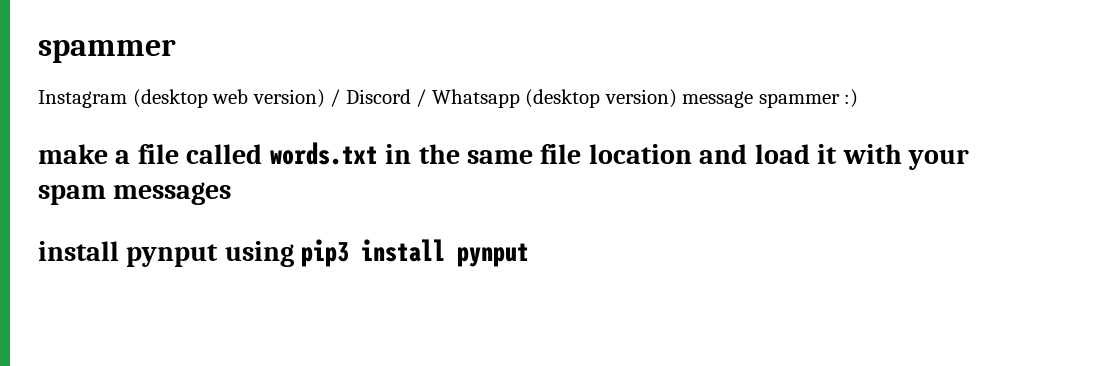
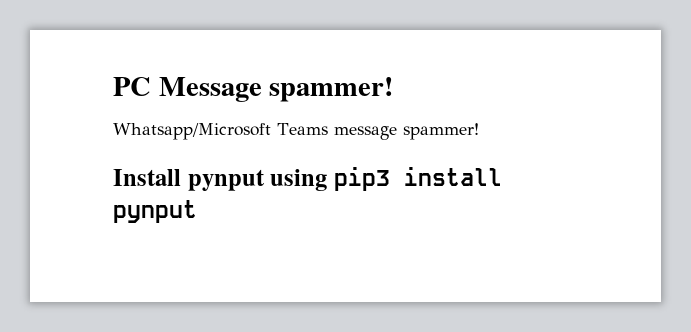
[38,39,176,63] [38,89,859,108] [38,142,969,170] [38,182,232,205] [38,241,119,261] spammer // Instagram (desktop web version) / Discord / Whatsapp (desktop version) message spammer :) // make a file called words.txt in the same file location and load it with your spam messages // install -> [113,77,394,102] [113,123,479,140] [113,169,181,186] PC Message spammer! // Whatsapp/Microsoft Teams message spammer! // Install

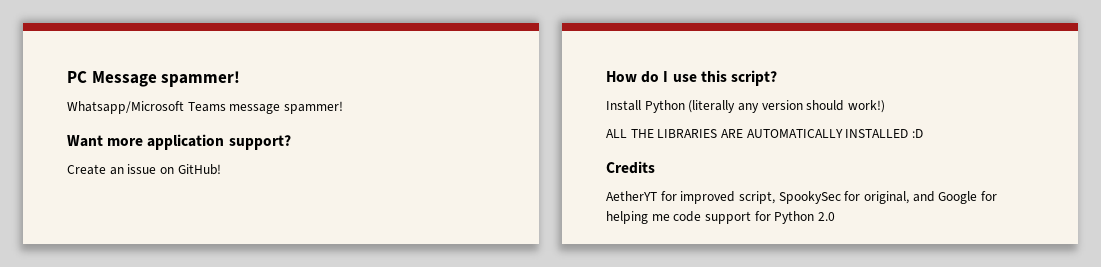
[113,167,502,191] [113,200,197,223] Install pynput using pip3 install pynput -> [67,134,291,150] [67,164,221,175] [606,70,777,86] [606,100,885,113] [606,129,923,138] [606,161,655,174] [606,191,997,204] [606,211,835,224] Want more application support? // Create an issue on GitHub! // How do I use this script? // Install Python (literally any version should work!) // ALL THE LIBRARIES ARE AUTOMATICALLY INSTALLED :D // Credits // AetherYT for improved script, SpookySec for original, and Google for helping me code support for Python 2.0

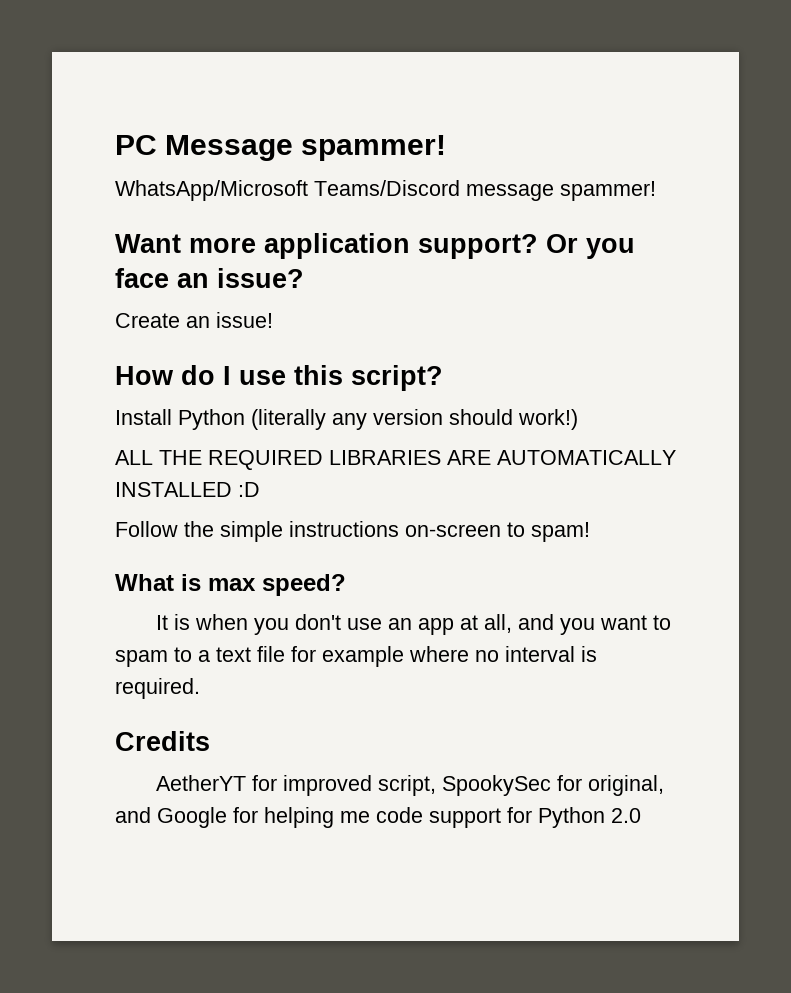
[67,101,226,114] Whatsapp/Microsoft Teams -> [115,180,460,201] WhatsApp/Microsoft Teams/Discord
(291, 142) none -> [546,234,635,259] [115,268,304,288] Or you face an issue?
[127,164,221,175] issue on GitHub! -> [216,312,273,328] issue!
(654, 133) none -> [208,450,323,470] REQUIRED
(923, 133) none -> [115,521,590,542] [115,574,346,596] [156,614,672,635] [115,646,597,667] [115,678,200,699] // Follow the simple instructions on-screen to spam! // What is max speed? // It is when you don't use an app at all, and you want to spam to a text file for example where no interval is required.

